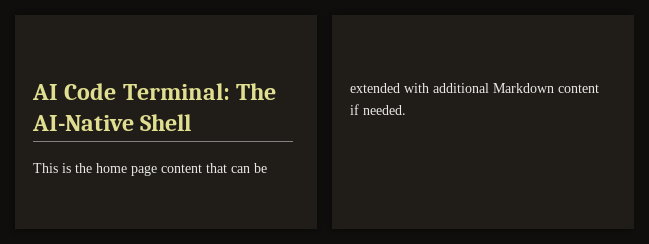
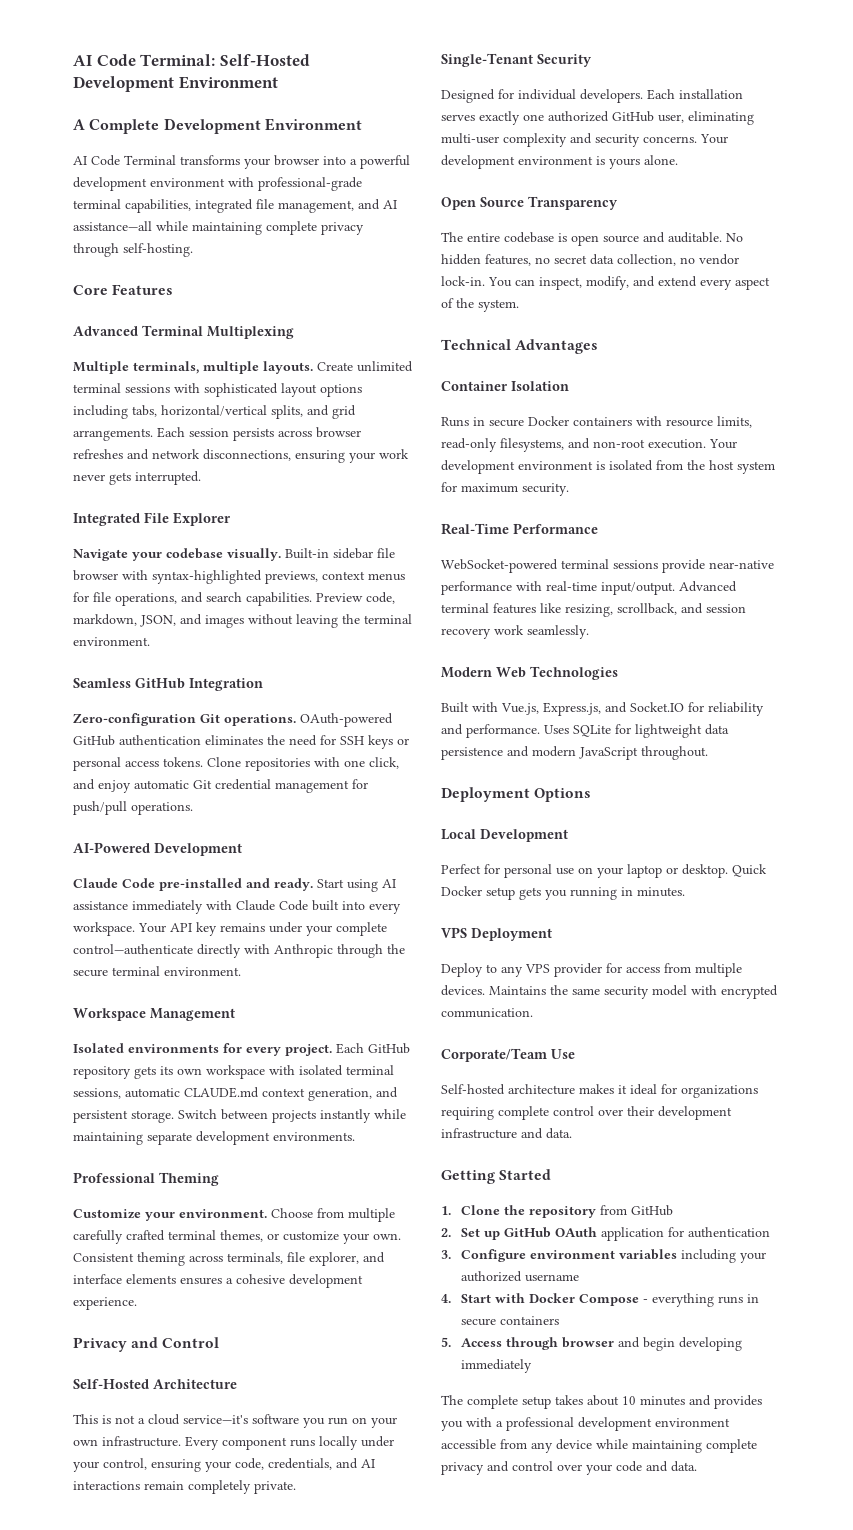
[236,83,277,100] [32,114,192,131] [33,163,267,176] [350,83,599,93] [350,104,406,115] The AI-Native Shell // This is the home page content that can be extended with additional Markdown content if needed. -> [219,54,310,66] [73,76,278,92] [73,118,362,134] [73,155,410,169] [73,177,362,191] [73,199,397,213] [73,221,364,235] [73,243,193,257] [73,284,174,295] [73,325,294,339] [73,361,413,374] [73,383,362,397] [73,405,356,419] [73,427,361,441] [73,449,409,463] [73,471,201,485] [73,512,231,526] [73,548,395,561] [73,570,405,584] [73,592,395,606] [73,614,412,628] [73,637,150,646] [73,678,263,691] [73,713,393,727] [73,735,409,749] [73,757,399,771] [73,779,368,793] [73,801,193,815] [73,842,242,856] [73,878,396,892] [73,900,401,914] [73,922,387,936] [73,944,405,958] [73,966,241,977] [73,1008,235,1021] [73,1043,410,1056] [73,1065,394,1079] [73,1087,398,1101] [73,1109,406,1123] [73,1131,355,1145] [73,1172,219,1186] [73,1208,395,1222] [73,1230,401,1244] [73,1252,385,1266] [73,1274,363,1288] [73,1297,137,1310] [73,1337,220,1352] [73,1379,237,1389] [73,1414,397,1428] [73,1436,394,1450] [73,1458,375,1472] [73,1480,296,1494] [441,53,592,67] [441,89,743,103] [441,111,754,125] [441,133,728,147] [441,155,678,169] [441,196,618,210] [441,232,743,246] [441,254,739,266] [441,276,770,290] [441,298,519,312] [441,339,599,354] [441,381,569,391] [441,416,752,428] [441,438,737,452] [441,460,775,474] [441,482,569,496] [441,523,598,535] [441,559,774,573] [441,581,737,595] [441,603,746,617] [441,625,589,639] [441,666,618,680] [441,702,764,716] [441,724,729,738] [441,746,708,760] [441,787,592,802] [441,829,568,842] [441,864,767,878] [441,886,685,900] [441,927,552,941] [441,963,742,977] [441,985,778,999] [441,1008,533,1018] [441,1048,575,1062] [441,1084,758,1098] [441,1106,732,1120] [441,1128,572,1139] [441,1169,552,1184] [441,1205,674,1218] [441,1227,771,1241] [441,1249,767,1263] [461,1271,580,1282] [441,1293,760,1307] [461,1316,560,1326] [441,1337,743,1351] [461,1359,533,1373] [441,1395,762,1409] [441,1417,730,1431] [441,1439,757,1453] [441,1461,697,1475] Self-Hosted Development Environment // A Complete Development Environment // AI Code Terminal transforms your browser into a powerful development environment with professional-grade terminal capabilities, integrated file management, and AI assistance—all while maintaining complete privacy through self-hosting. // Core Features // Advanced Terminal Multiplexing // Multiple terminals, multiple layouts. Create unlimited terminal sessions with sophisticated layout options including tabs, horizontal/vertical splits, and grid arrangements. Each session persists across browser refreshes and network disconnections, ensuring your work never gets interrupted. // Integrated File Explorer // Navigate your codebase visually. Built-in sidebar file browser with syntax-highlighted previews, context menus for file operations, and search capabilities. Preview code, markdown, JSON, and images without leaving the terminal environment. // Seamless GitHub Integration // Zero-configuration Git operations. OAuth-powered GitHub authentication eliminates the need for SSH keys or personal access tokens. Clone repositories with one click, and enjoy automatic Git credential management for push/pull operations. // AI-Powered Development // Claude Code pre-installed and ready. Start using AI assistance immediately with Claude Code built into every workspace. Your API key remains under your complete control—authenticate directly with Anthropic through the secure terminal environment. // Workspace Management // Isolated environments for every project. Each GitHub repository gets its own workspace with isolated terminal sessions, automatic CLAUDE.md context generation, and persistent storage. Switch between projects instantly while maintaining separate development environments. // Professional Theming // Customize your environment. Choose from multiple carefully crafted terminal themes, or customize your own. Consistent theming across terminals, file explorer, and interface elements ensures a cohesive development experience. // Privacy and Control // Self-Hosted Architecture // This is not a cloud service—it's software you run on your own infrastructure. Every component runs locally under your control, ensuring your code, credentials, and AI interactions remain completely private. // Single-Tenant Security // Designed for individual developers. Each installation serves exactly one authorized GitHub user, eliminating multi-user complexity and security concerns. Your development environment is yours alone. // Open Source Transparency // The entire codebase is open source and auditable. No hidden features, no secret data collection, no vendor lock-in. You can inspect, modify, and extend every aspect of the system. // Technical Advantages // Container Isolation // Runs in secure Docker containers with resource limits, read-only filesystems, and non-root execution. Your development environment is isolated from the host system for maximum security. // Real-Time Performance // WebSocket-powered terminal sessions provide near-native performance with real-time input/output. Advanced terminal features like resizing, scrollback, and session recovery work seamlessly. // Modern Web Technologies // Built with Vue.js, Express.js, and Socket.IO for reliability and performance. Uses SQLite for lightweight data persistence and modern JavaScript throughout. // Deployment Options // Local Development // Perfect for personal use on your laptop or desktop. Quick Docker setup gets you running in minutes. // VPS Deployment // Deploy to any VPS provider for access from multiple devices. Maintains the same security model with encrypted communication. // Corporate/Team Use // Self-hosted architecture makes it ideal for organizations requiring complete control over their development infrastructure and data. // Getting Started // 1. Clone the repository from GitHub // 2. Set up GitHub OAuth application for authentication // 3. Configure environment variables including your authorized username // 4. Start with Docker Compose - everything runs in secure containers // 5. Access through browser and begin developing immediately // The complete setup takes about 10 minutes and provides you with a professional development environment accessible from any device while maintaining complete privacy and control over your code and data.

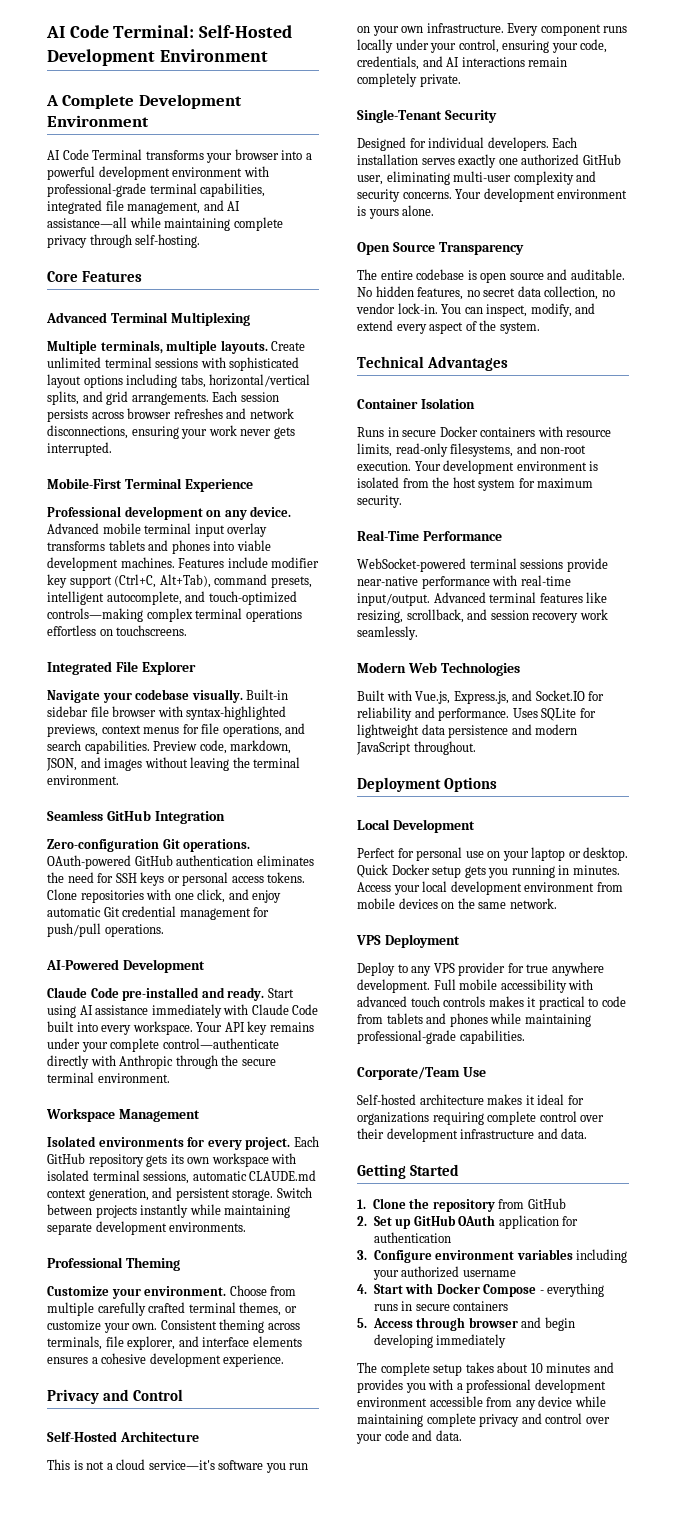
(201, 478) none -> [47,478,253,492] [47,506,292,520] [47,523,268,537] [47,540,271,554] [47,557,320,571] [47,574,312,588] [47,591,297,605] [47,608,302,622] [47,625,188,636] // Mobile-First Terminal Experience // Professional development on any device. Advanced mobile terminal input overlay transforms tablets and phones into viable development machines. Features include modifier key support (Ctrl+C, Alt+Tab), command presets, intelligent autocomplete, and touch-optimized controls—making complex terminal operations effortless on touchscreens.
(685, 892) none -> [357,881,623,895] [357,898,557,909] Access your local development environment from mobile devices on the same network.
[626,963,742,977] [441,985,778,999] [441,1008,533,1018] access from multiple devices. Maintains the same security model with encrypted communication. -> [526,962,604,976] [357,979,594,993] [357,996,626,1010] [357,1013,591,1027] [357,1030,525,1044] true anywhere development. Full mobile accessibility with advanced touch controls makes it practical to code from tablets and phones while maintaining professional-grade capabilities.

